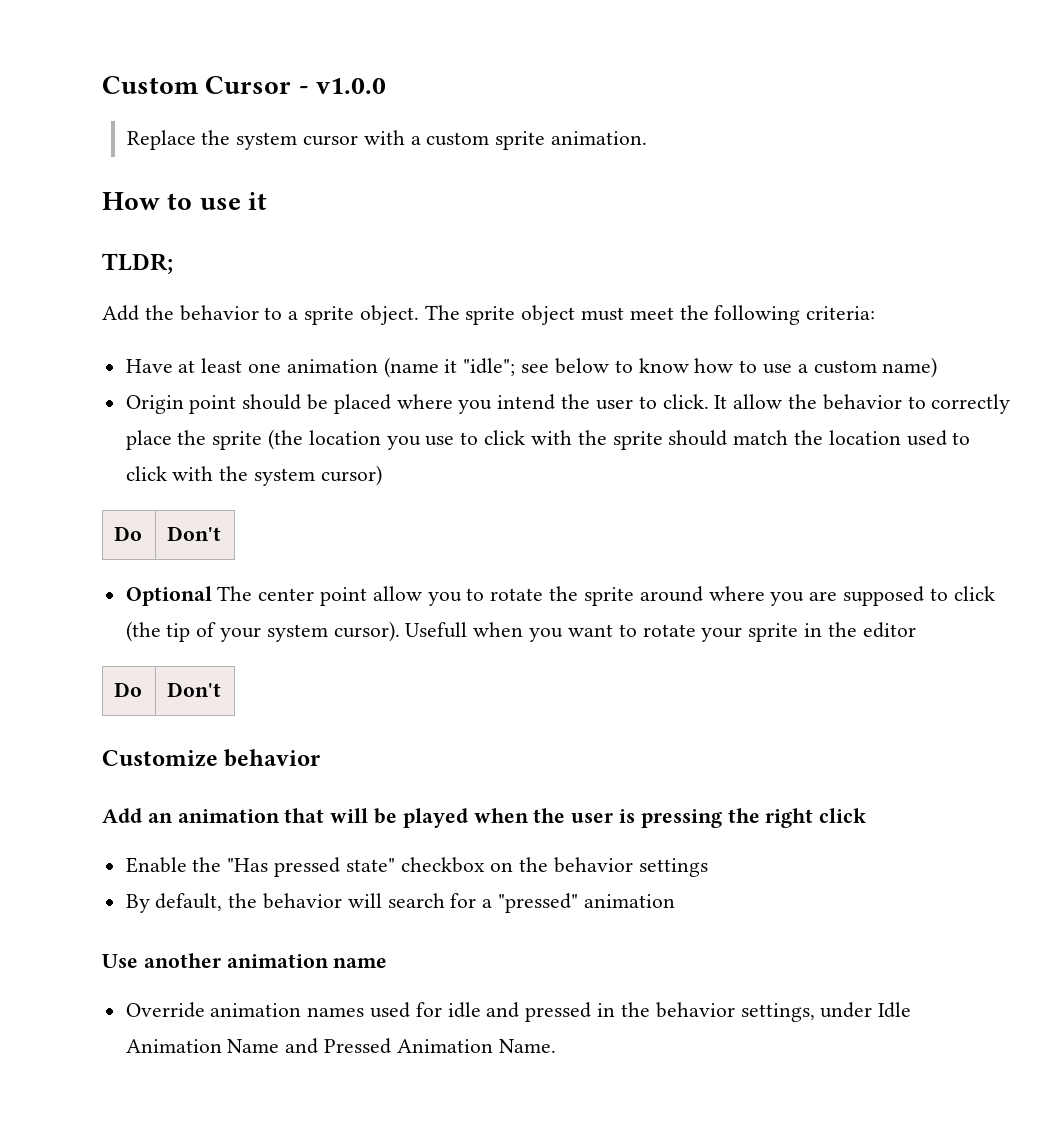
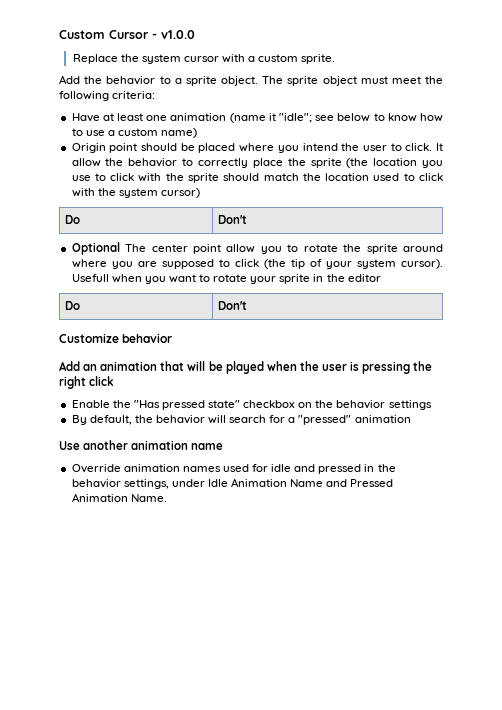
[495,131,647,150] [102,192,267,210] [102,253,173,274] sprite animation. // How to use it // TLDR; -> [301,54,336,64] sprite.

